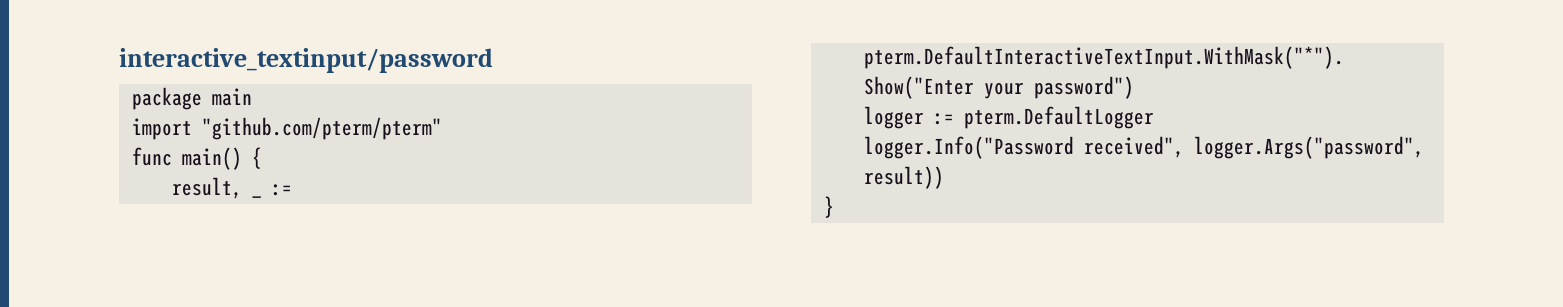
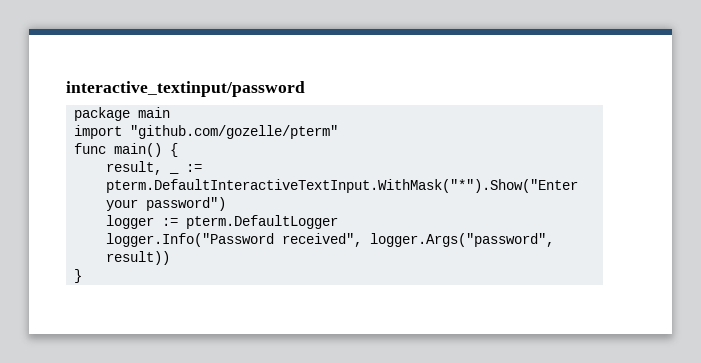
[202,117,443,140] "github.com/pterm/pterm" -> [130,125,339,139] "github.com/gozelle/pterm"

